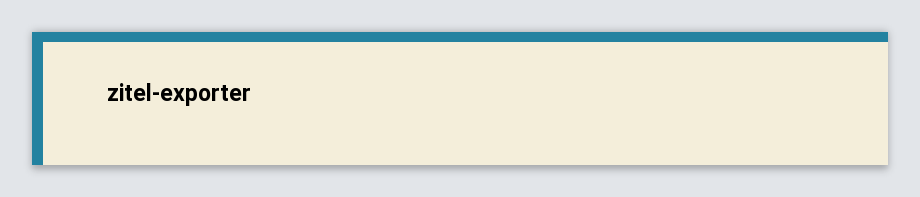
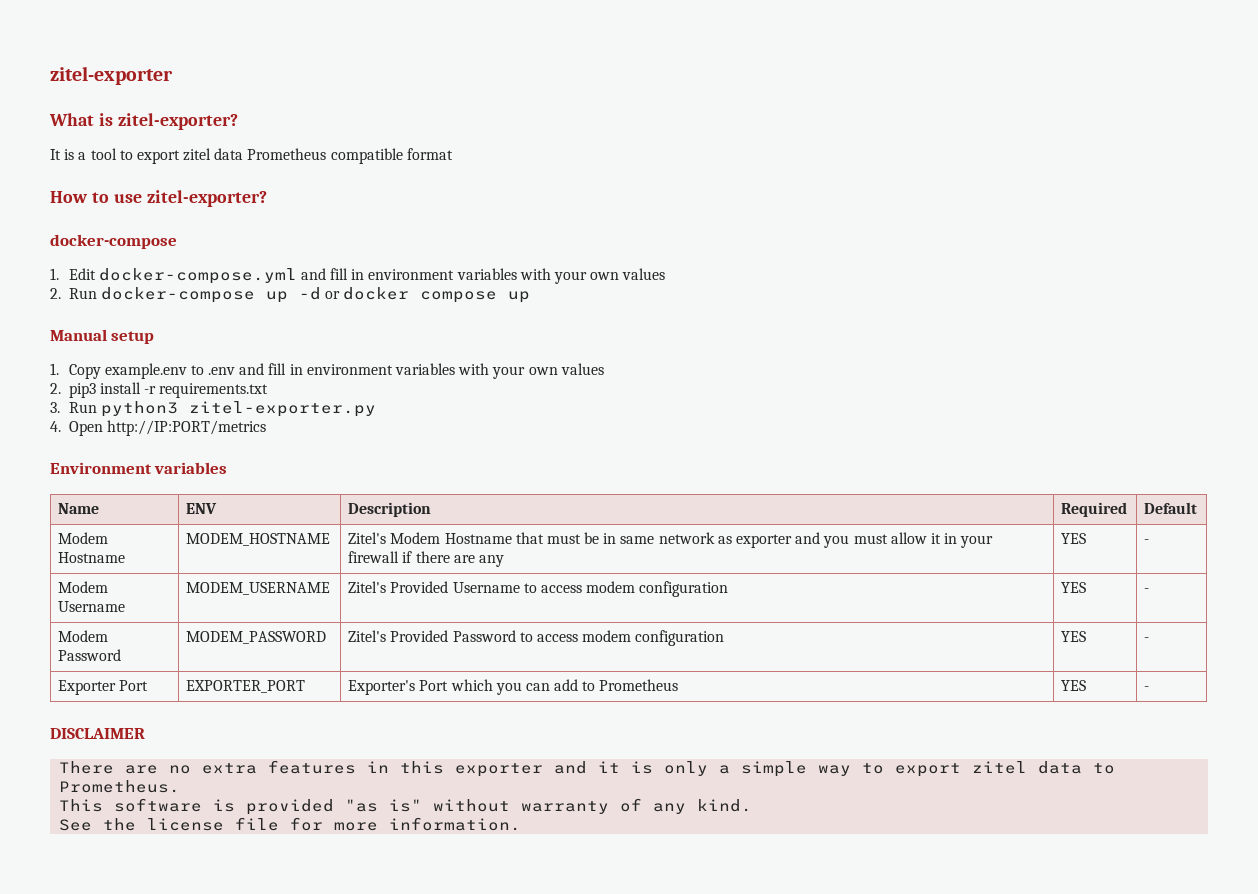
(251, 94) none -> [49,113,238,130] [50,148,453,164] [50,190,267,207] [50,234,177,249] [50,268,666,284] [50,287,531,303] [50,329,155,344] [50,363,604,379] [50,382,269,398] [50,401,376,417] [50,420,266,436] [50,462,228,474] [58,503,100,514] [186,503,218,514] [348,502,432,517] [1061,502,1128,517] [1144,502,1198,514] [58,532,109,544] [58,552,126,563] [186,533,331,546] [348,532,994,548] [348,551,504,567] [1061,533,1087,544] [1144,539,1150,544] [58,581,109,593] [58,601,126,612] [186,582,331,595] [348,581,729,597] [1061,582,1087,593] [1144,588,1150,593] [58,630,109,642] [58,649,122,661] [186,631,327,644] [348,630,725,646] [1061,631,1087,642] [1144,637,1150,642] [58,680,149,695] [186,680,306,693] [348,679,679,695] [1061,680,1087,691] [1144,686,1150,691] [50,728,145,739] [59,760,1116,777] [59,780,181,793] [59,798,753,815] [59,817,522,831] // What is zitel-exporter? // It is a tool to export zitel data Prometheus compatible format // How to use zitel-exporter? // docker-compose // 1. Edit docker-compose.yml and fill in environment variables with your own values // 2. Run docker-compose up -d or docker compose up // Manual setup // 1. Copy example.env to .env and fill in environment variables with your own values // 2. pip3 install -r requirements.txt // 3. Run python3 zitel-exporter.py // 4. Open http://IP:PORT/metrics // Environment variables // Name | ENV | Description | Required | Default // Modem Hostname | MODEM_HOSTNAME | Zitel's Modem Hostname that must be in same network as exporter and you must allow it in your firewall if there are any | YES | - // Modem Username | MODEM_USERNAME | Zitel's Provided Username to access modem configuration | YES | - // Modem Password | MODEM_PASSWORD | Zitel's Provided Password to access modem configuration | YES | - // Exporter Port | EXPORTER_PORT | Exporter's Port which you can add to Prometheus | YES | - // DISCLAIMER // There are no extra features in this exporter and it is only a simple way to export zitel data to Prometheus. // This software is provided "as is" without warranty of any kind. // See the license file for more information.

